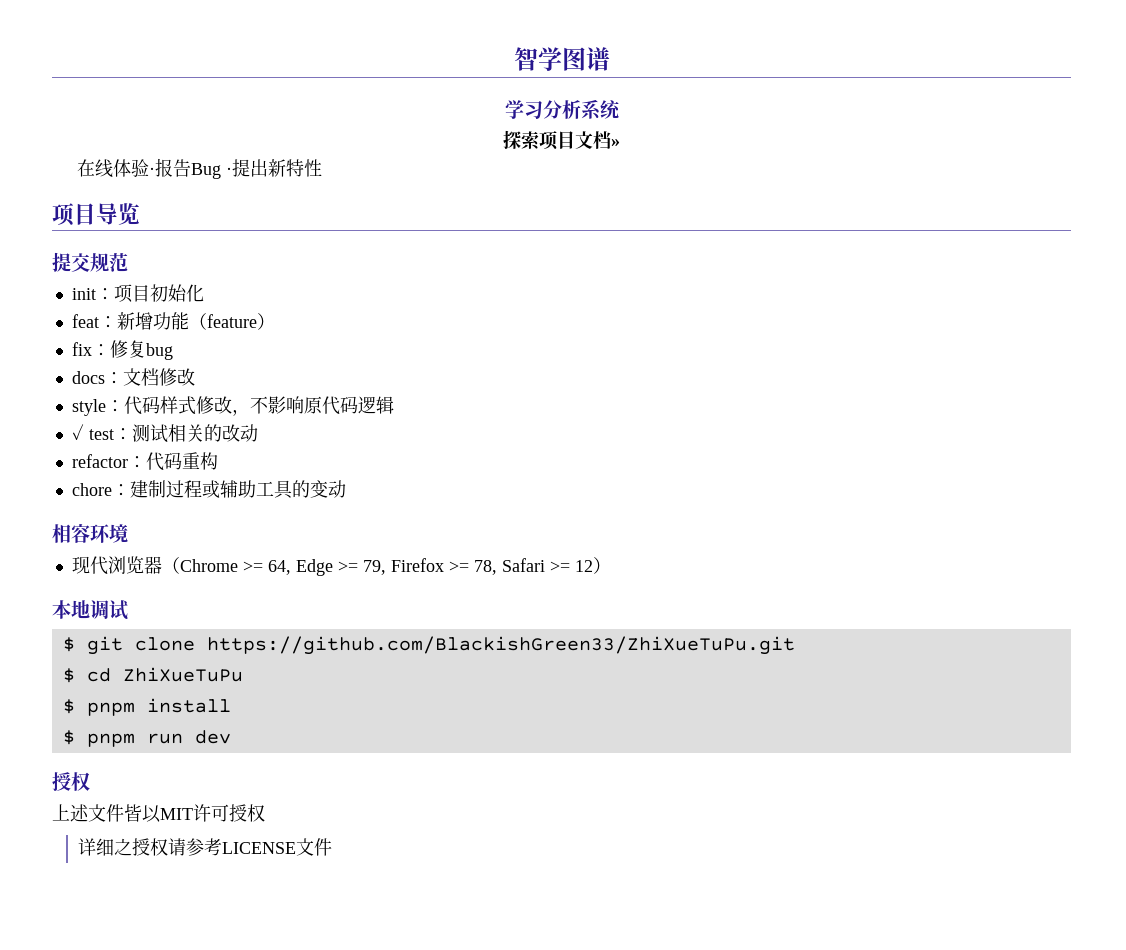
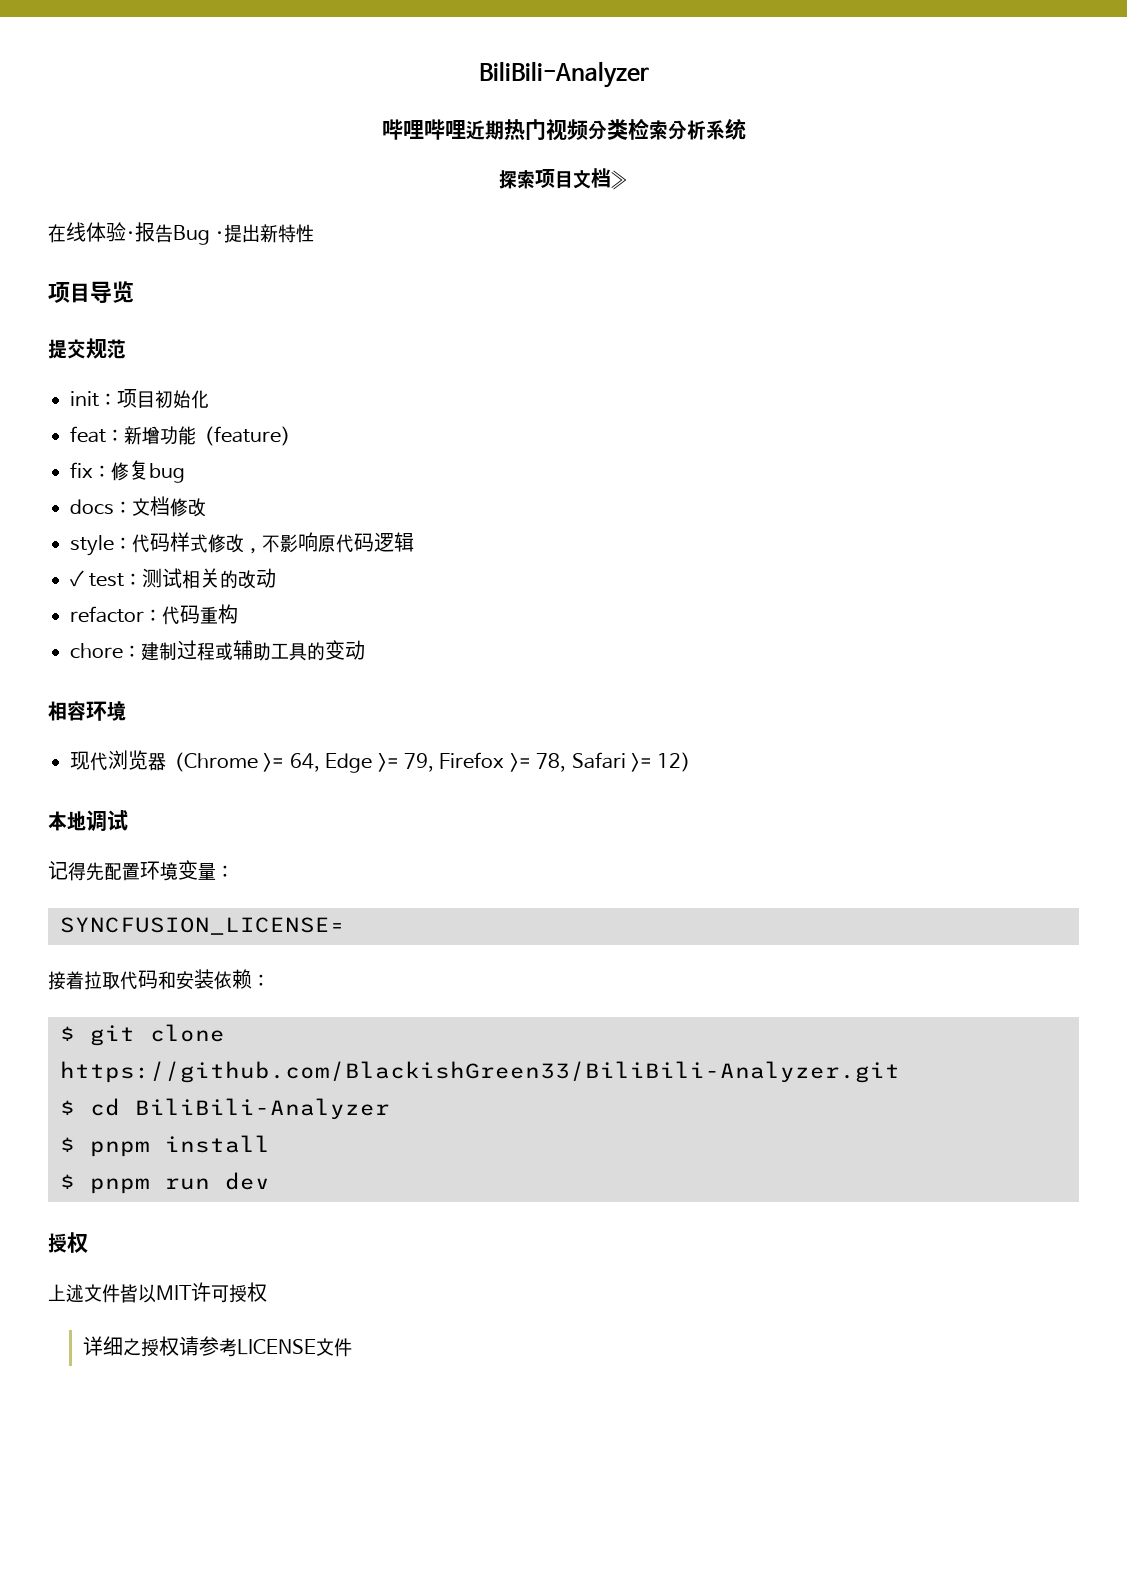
[513,47,610,71] [504,100,543,119] 智学图谱 // 学习 -> [478,61,649,88] [381,118,668,141] BiliBili-Analyzer // 哔哩哔哩近期热门视频分类检索
(128, 610) none -> [48,860,234,881] [60,917,345,935] [48,969,270,990] // 记得先配置环境变量： // SYNCFUSION_LICENSE= // 接着拉取代码和安装依赖：
[206,636,795,655] https://github.com/BlackishGreen33/ZhiXueTuPu.git -> [60,1061,900,1083] https://github.com/BlackishGreen33/BiliBili-Analyzer.git
[122,667,243,682] ZhiXueTuPu -> [135,1098,390,1120] BiliBili-Analyzer

